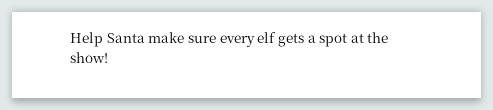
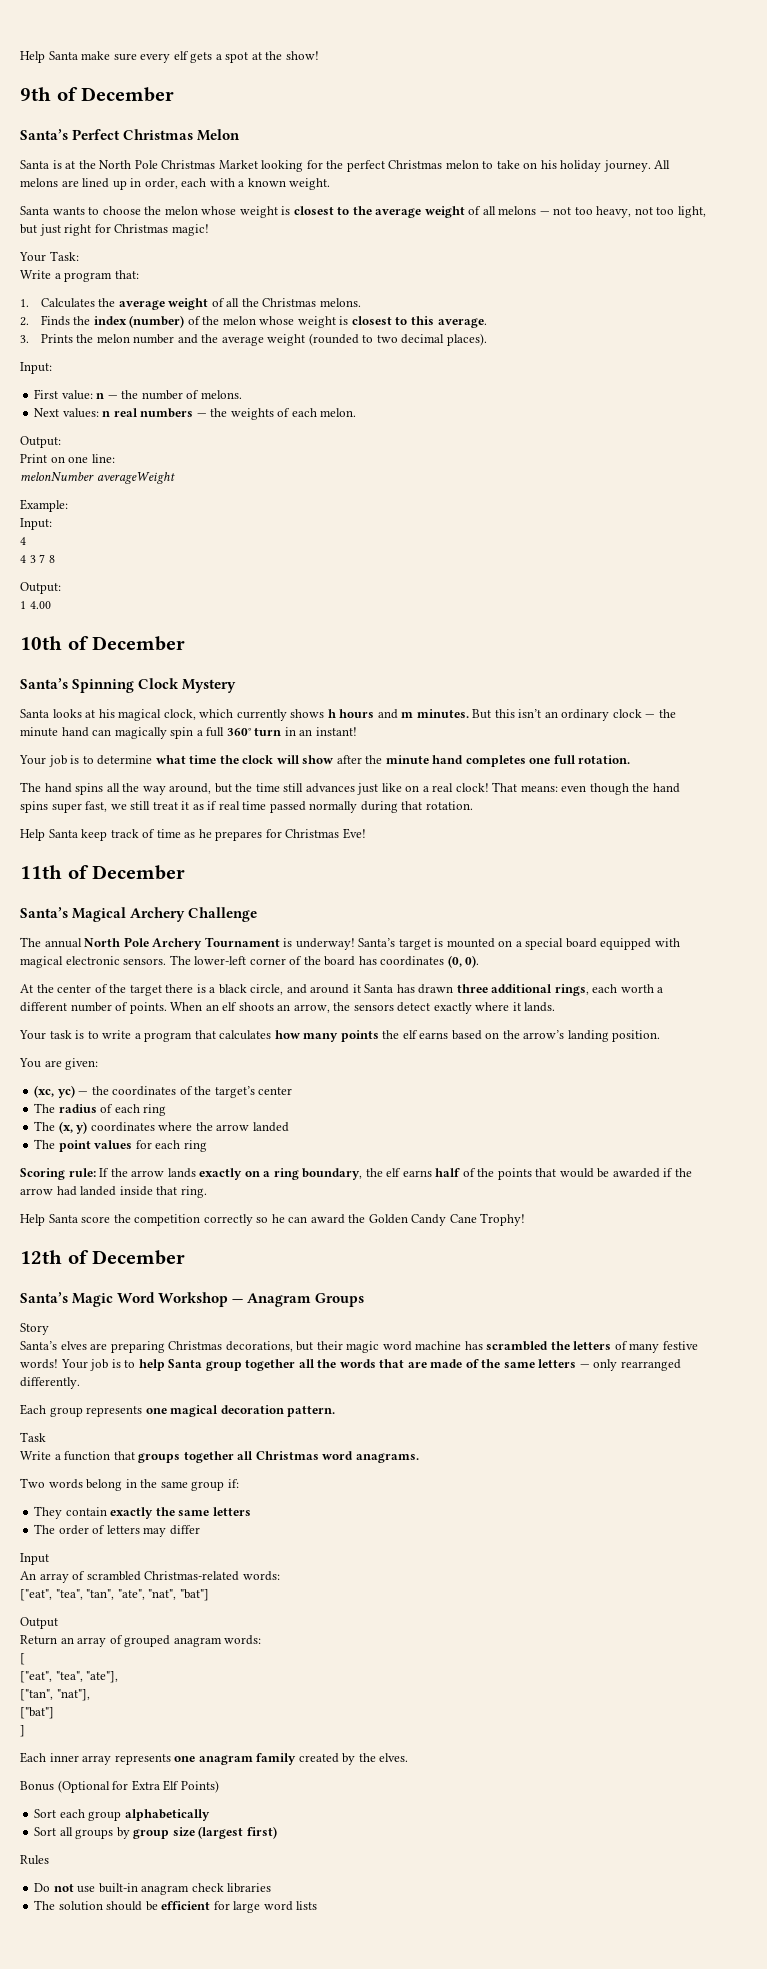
(108, 57) none -> [20,87,175,102] [20,129,241,141] [20,160,671,172] [20,178,331,190] [20,206,706,218] [20,224,209,236] [19,251,79,262] [20,270,139,282] [20,298,361,310] [20,315,487,328] [20,333,487,346] [20,362,52,374] [34,389,242,400] [34,408,357,420] [20,436,61,448] [20,454,115,463] [20,472,175,484] [20,499,68,512] [20,518,52,530] [20,537,26,545] [20,554,55,563] [20,582,61,594] [20,601,51,609] [20,636,186,651] [20,678,237,693] [20,709,676,721] [20,727,357,739] [19,755,631,767] [20,782,680,795] [20,801,473,813] [20,828,366,841] [20,865,186,880] [20,907,258,922] [20,937,680,950] [20,955,480,968] [20,984,664,996] [20,1002,556,1014] [19,1030,661,1042] [19,1058,99,1070] [34,1085,293,1098] [34,1103,167,1116] [34,1121,289,1134] [34,1139,207,1152] [20,1168,692,1180] [20,1186,207,1198] [20,1213,526,1226] [20,1250,186,1265] [20,1292,365,1307] [20,1323,49,1335] [20,1341,698,1353] [20,1359,681,1371] [20,1377,80,1389] [20,1404,336,1417] [20,1432,46,1442] [20,1451,419,1463] [20,1478,239,1491] [34,1506,251,1519] [34,1524,200,1537] [20,1553,49,1565] [20,1571,280,1583] [20,1589,209,1601] [20,1617,58,1629] [20,1635,262,1647] [20,1653,25,1665] [20,1671,119,1683] [20,1689,90,1701] [20,1707,54,1719] [20,1725,25,1737] [20,1752,409,1765] [20,1780,219,1793] [34,1809,210,1821] [34,1826,277,1839] [20,1855,49,1865] [34,1883,272,1895] [34,1900,318,1913] // 9th of December // Santa’s Perfect Christmas Melon // Santa is at the North Pole Christmas Market looking for the perfect Christmas melon to take on his holiday journey. All melons are lined up in order, each with a known weight. // Santa wants to choose the melon whose weight is closest to the average weight of all melons — not too heavy, not too light, but just right for Christmas magic! // Your Task: // Write a program that: // 1. Calculates the average weight of all the Christmas melons. // 2. Finds the index (number) of the melon whose weight is closest to this average. // 3. Prints the melon number and the average weight (rounded to two decimal places). // Input: // First value: n — the number of melons. // Next values: n real numbers — the weights of each melon. // Output: // Print on one line: // melonNumber averageWeight // Example: // Input: // 4 // 4 3 7 8 // Output: // 1 4.00 // 10th of December // Santa’s Spinning Clock Mystery // Santa looks at his magical clock, which currently shows h hours and m minutes. But this isn’t an ordinary clock — the minute hand can magically spin a full 360° turn in an instant! // Your job is to determine what time the clock will show after the minute hand completes one full rotation. // The hand spins all the way around, but the time still advances just like on a real clock! That means: even though the hand spins super fast, we still treat it as if real time passed normally during that rotation. // Help Santa keep track of time as he prepares for Christmas Eve! // 11th of December // Santa’s Magical Archery Challenge // The annual North Pole Archery Tournament is underway! Santa’s target is mounted on a special board equipped with magical electronic sensors. The lower-left corner of the board has coordinates (0, 0). // At the center of the target there is a black circle, and around it Santa has drawn three additional rings, each worth a different number of points. When an elf shoots an arrow, the sensors detect exactly where it lands. // Your task is to write a program that calculates how many points the elf earns based on the arrow’s landing position. // You are given: // (xc, yc) — the coordinates of the target’s center // The radius of each ring // The (x, y) coordinates where the arrow landed // The point values for each ring // Scoring rule: If the arrow lands exactly on a ring boundary, the elf earns half of the points that would be awarded if the arrow had landed inside that ring. // Help Santa score the competition correctly so he can award the Golden Candy Cane Trophy! // 12th of December // Santa’s Magic Word Workshop — Anagram Groups // Story // Santa’s elves are preparing Christmas decorations, but their magic word machine has scrambled the letters of many festive words! Your job is to help Santa group together all the words that are made of the same letters — only rearranged differently. // Each group represents one magical decoration pattern. // Task // Write a function that groups together all Christmas word anagrams. // Two words belong in the same group if: // They contain exactly the same letters // The order of letters may differ // Input // An array of scrambled Christmas-related words: // ["eat", "tea", "tan", "ate", "nat", "bat"] // Output // Return an array of grouped anagram words: // [ // ["eat", "tea", "ate"], // ["tan", "nat"], // ["bat"] // ] // Each inner array represents one anagram family created by the elves. // Bonus (Optional for Extra Elf Points) // Sort each group alphabetically // Sort all groups by group size (largest first) // Rules // Do not use built-in anagram check libraries // The solution should be efficient for large word lists

